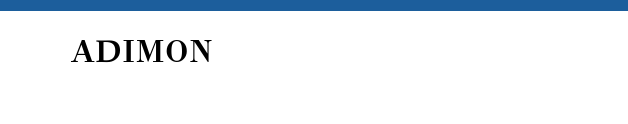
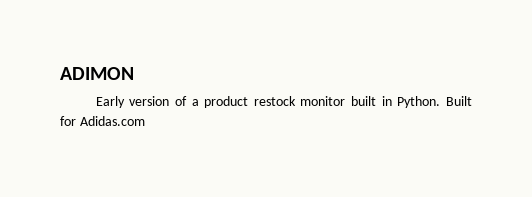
(212, 51) none -> [95,96,472,108] [60,116,145,126] // Early version of a product restock monitor built in Python. Built for Adidas.com

